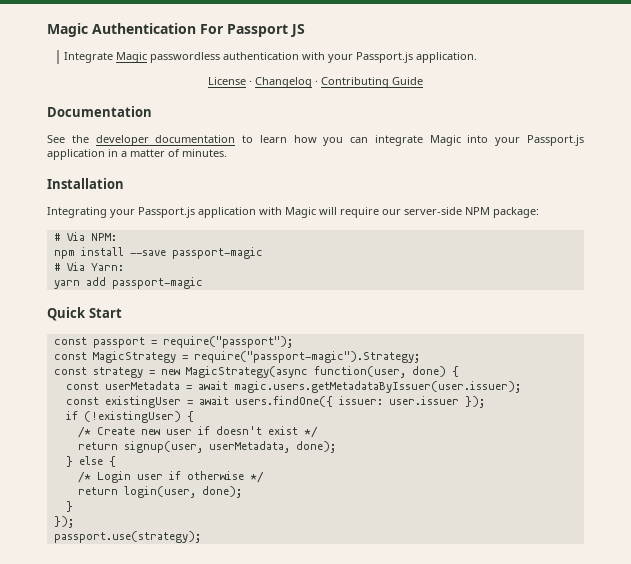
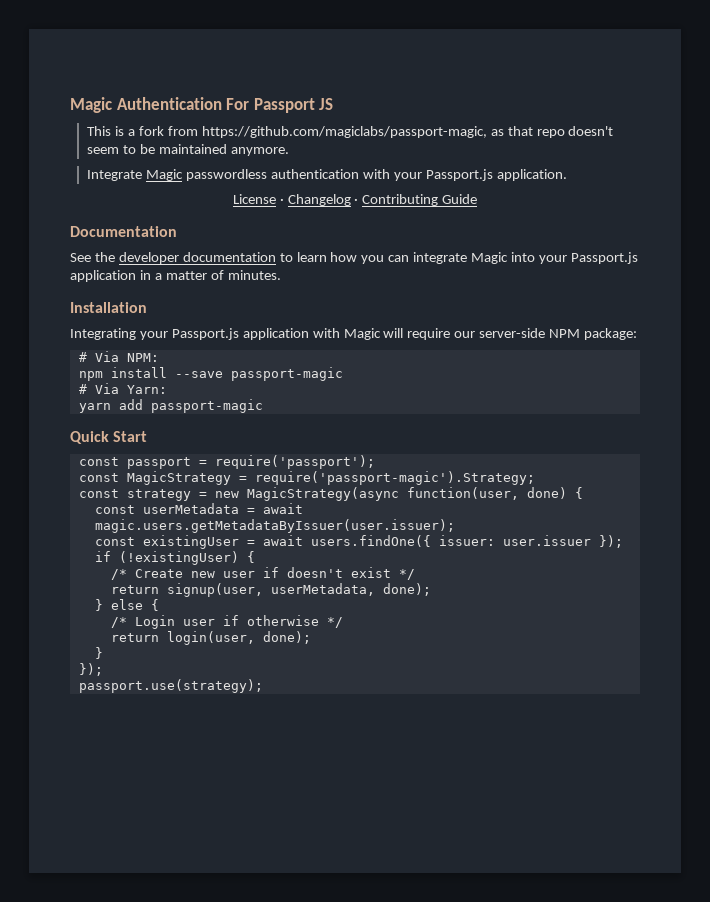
(305, 30) none -> [87,126,614,138] [87,144,289,156] // This is a fork from https://github.com/magiclabs/passport-magic, as that repo doesn't seem to be maintained anymore.
[162,336,293,348] require("passport"); -> [214,455,375,469] require('passport');
[193,351,420,363] require("passport-magic").Strategy; -> [254,471,535,485] require('passport-magic').Strategy;

